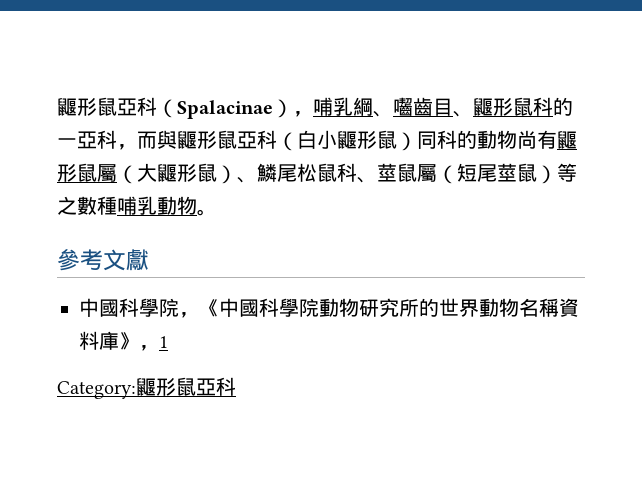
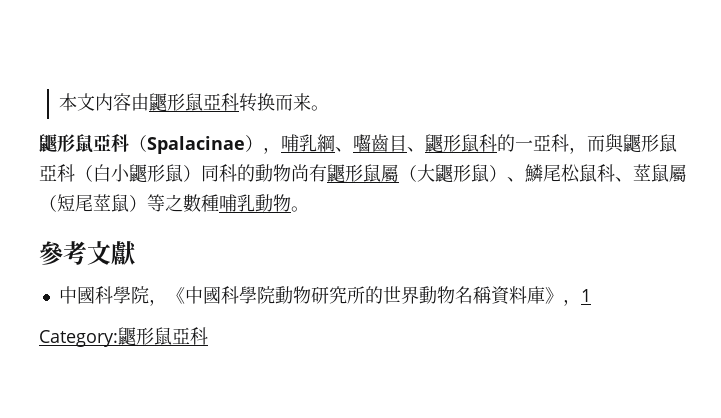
(57, 106) none -> [59,93,330,112] 本文内容由鼴形鼠亞科转换而来。 //

